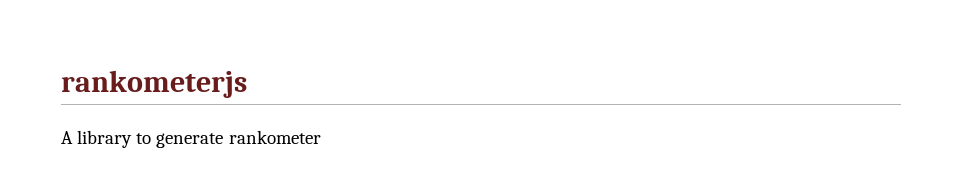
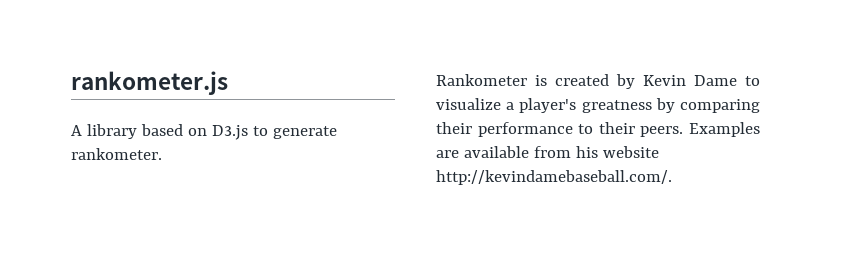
[61,70,247,98] rankometerjs -> [71,71,228,95] rankometer.js
[136,130,321,148] to generate rankometer -> [140,124,337,140] [71,148,162,160] [436,74,760,89] [436,98,760,113] [436,122,760,137] [436,146,659,158] [436,170,672,185] based on D3.js to generate rankometer. // Rankometer is created by Kevin Dame to visualize a player's greatness by comparing their performance to their peers. Examples are available from his website http://kevindamebaseball.com/.

